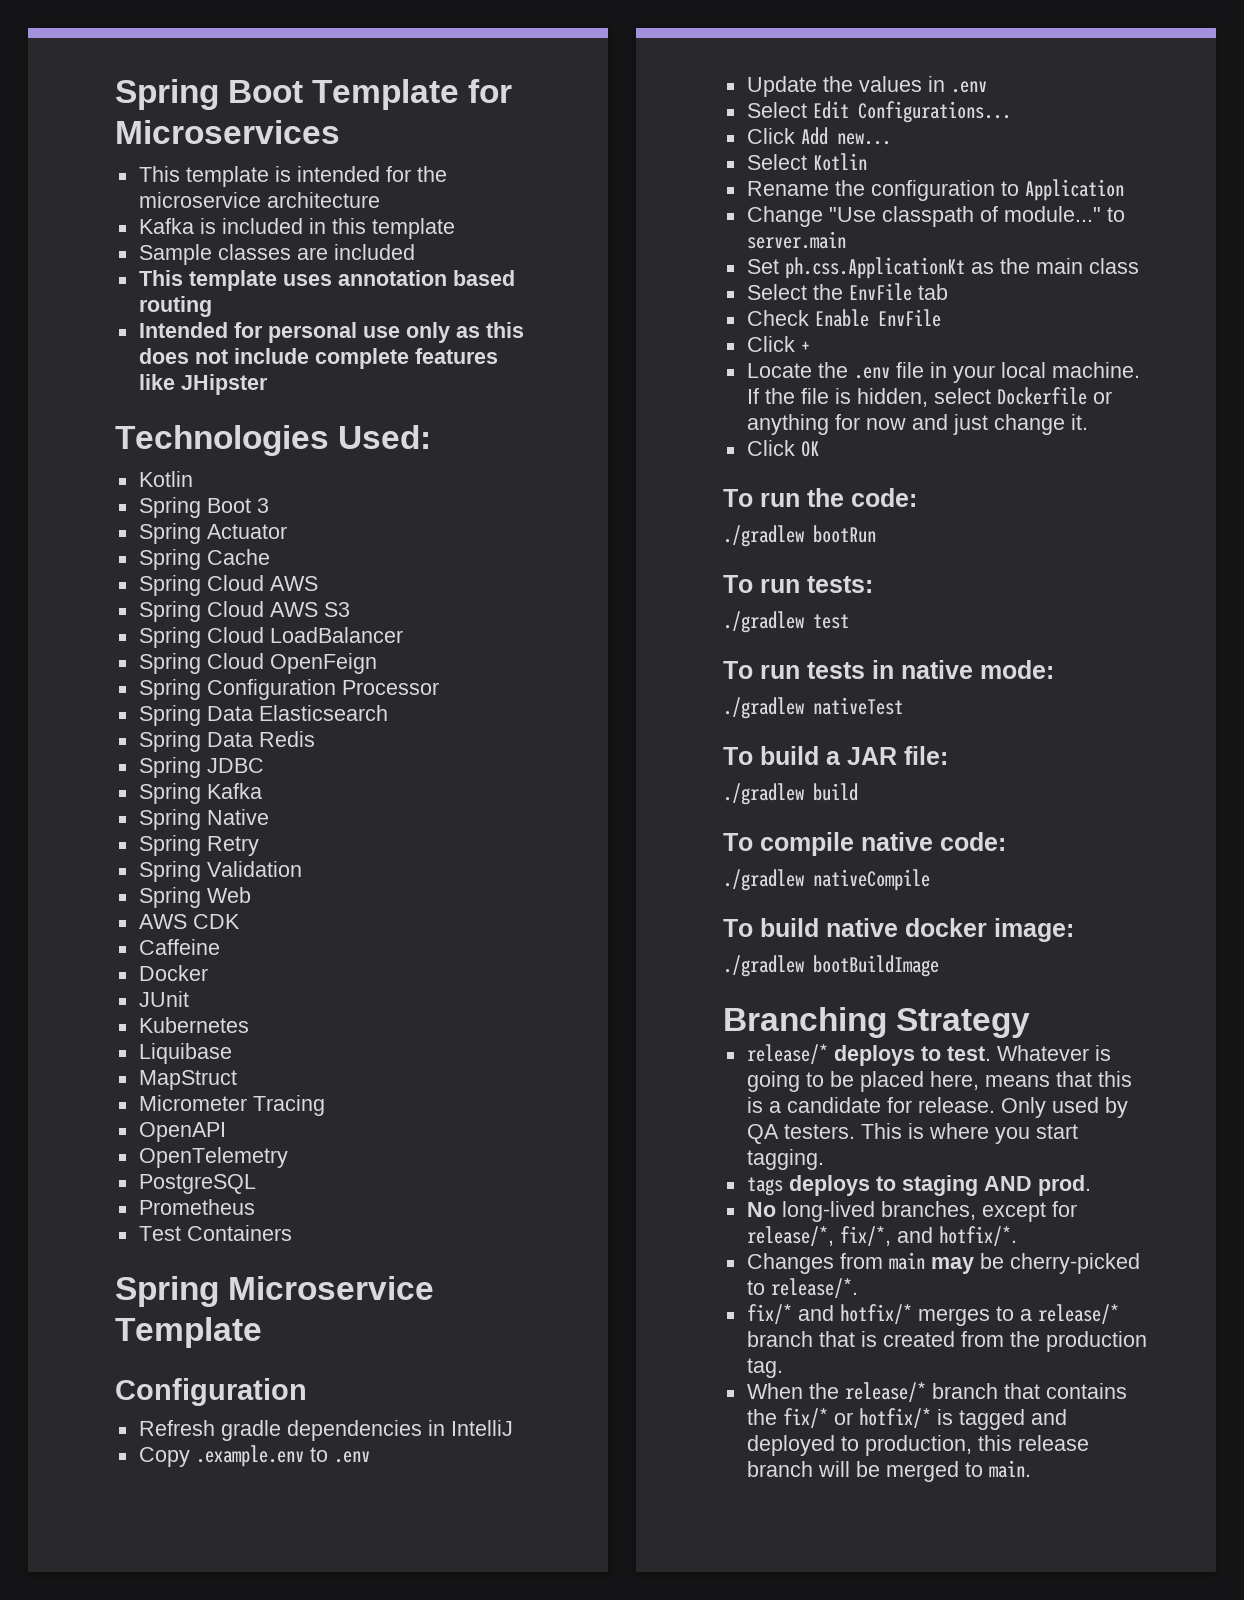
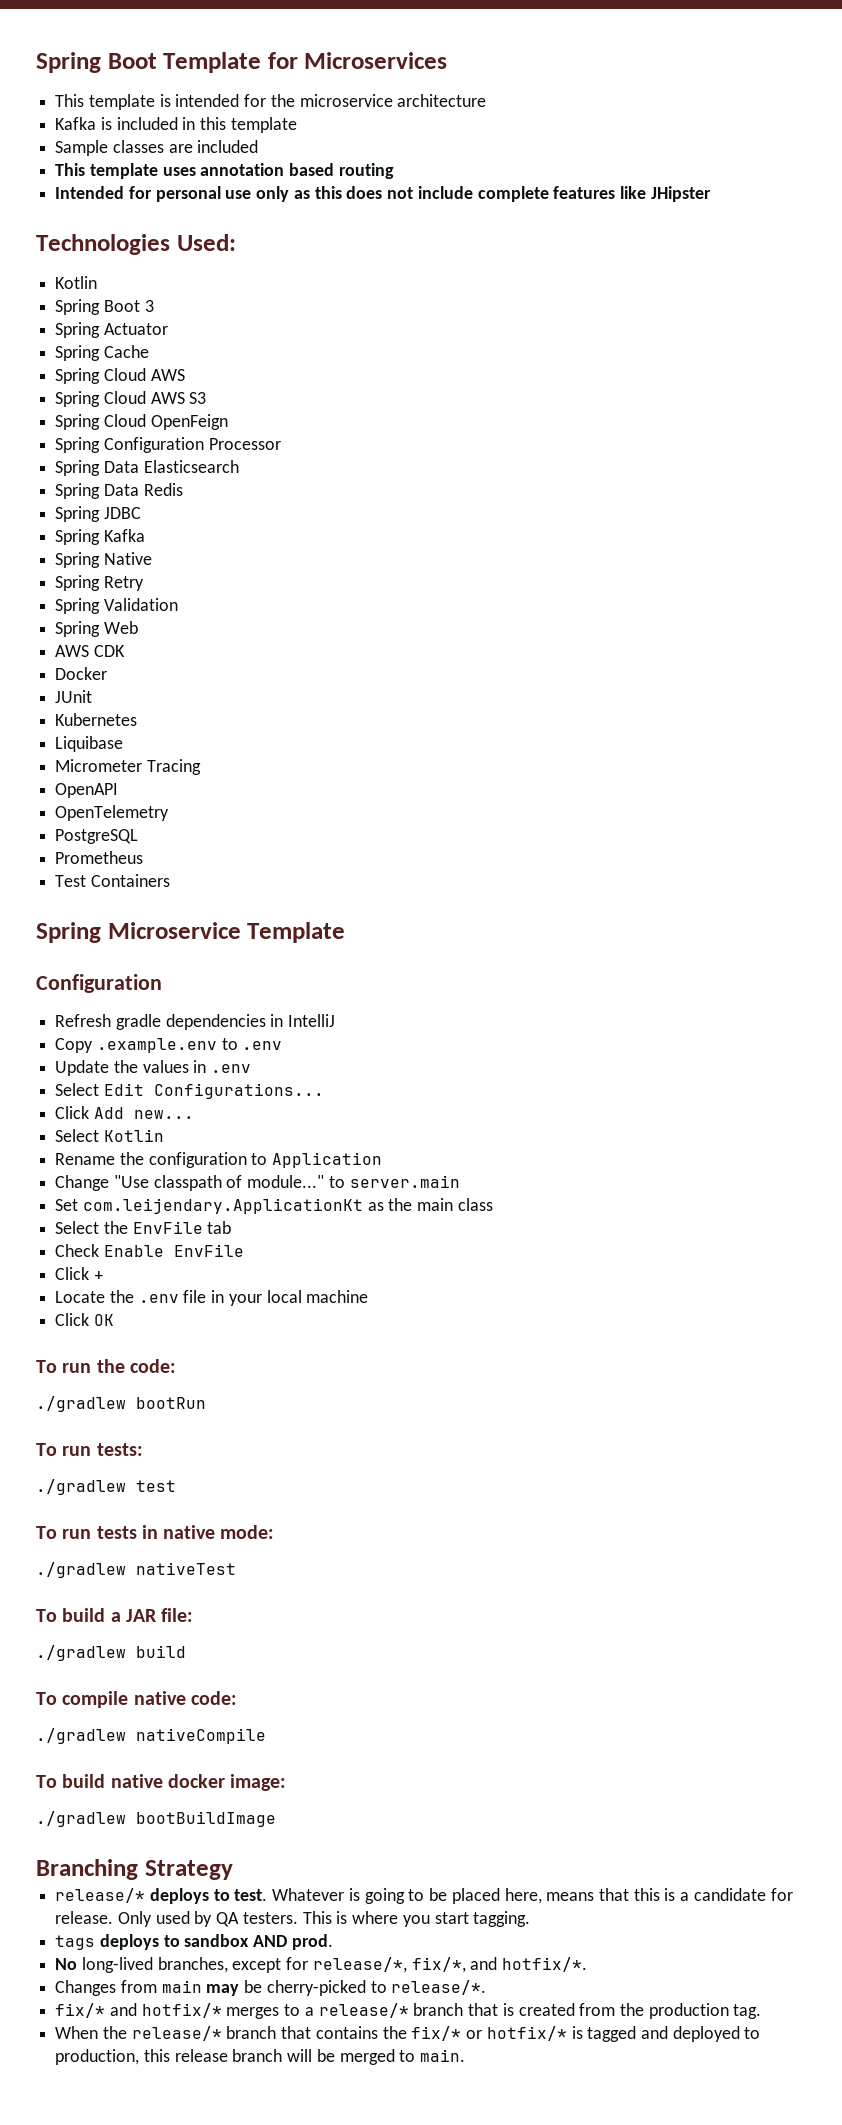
[138,627,403,648] // Spring Cloud LoadBalancer -> (207, 398) none
[138,939,220,955] // Caffeine -> (125, 651) none
[138,1070,237,1090] // MapStruct -> (124, 744) none
[784,257,965,279] ph.css.ApplicationKt -> [82,1198,363,1214] com.leijendary.ApplicationKt
[1051,362,1140,378] [746,387,1112,407] [746,414,1088,435] machine. If the file is hidden, select Dockerfile or anything for now and just change it. -> [306,1290,369,1303] machine
[901,1175,978,1196] staging -> [184,1934,250,1947] sandbox

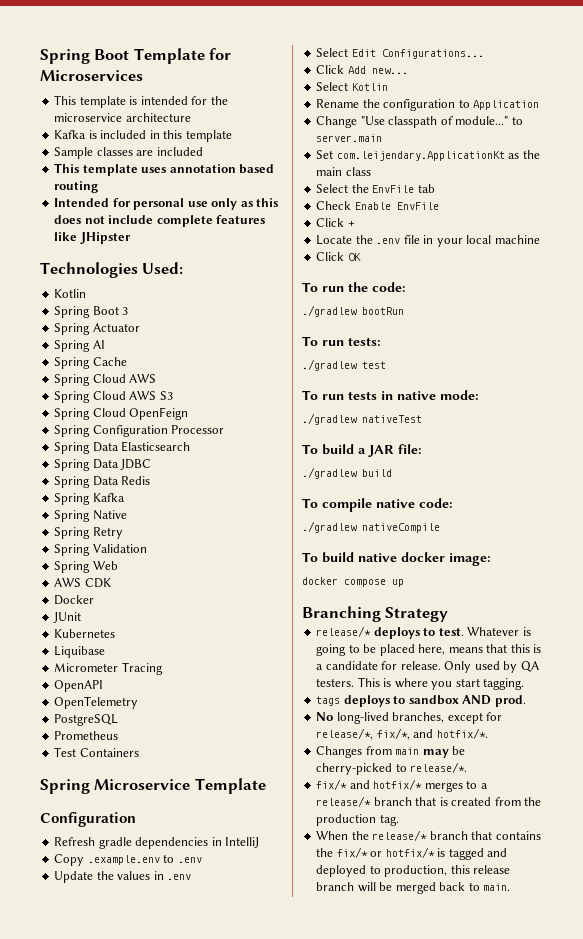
(168, 329) none -> [54,340,105,352] // Spring AI
[143,483,183,496] [55,506,141,522] Redis // Spring JDBC -> [120,459,152,470] [54,476,151,488] JDBC // Spring Data Redis
[36,1811,276,1827] ./gradlew bootBuildImage -> [302,577,404,587] docker compose up
(395, 2057) none -> [439,882,466,891] back

